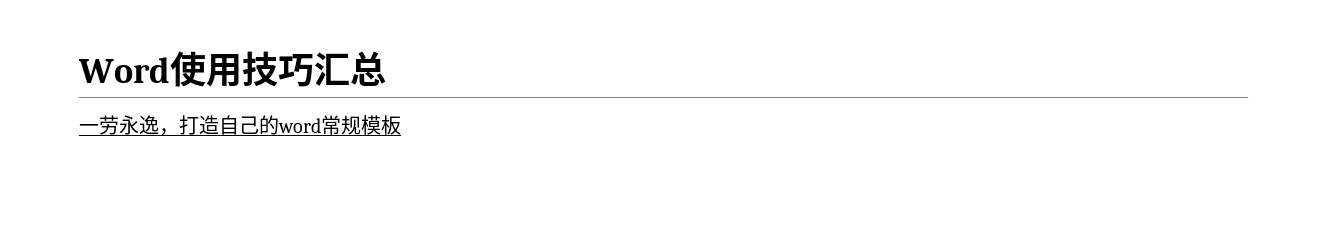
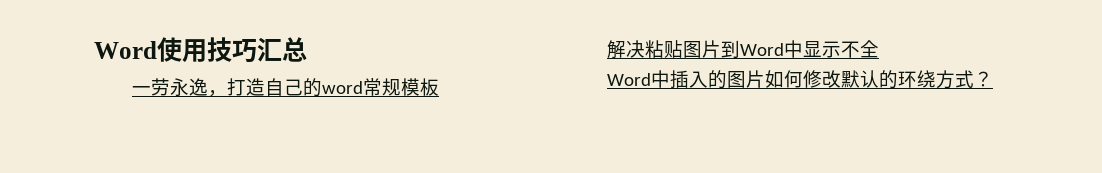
(401, 125) none -> [607,40,880,59] [607,70,994,89] // 解决粘贴图片到Word中显示不全 // Word中插入的图片如何修改默认的环绕方式？

